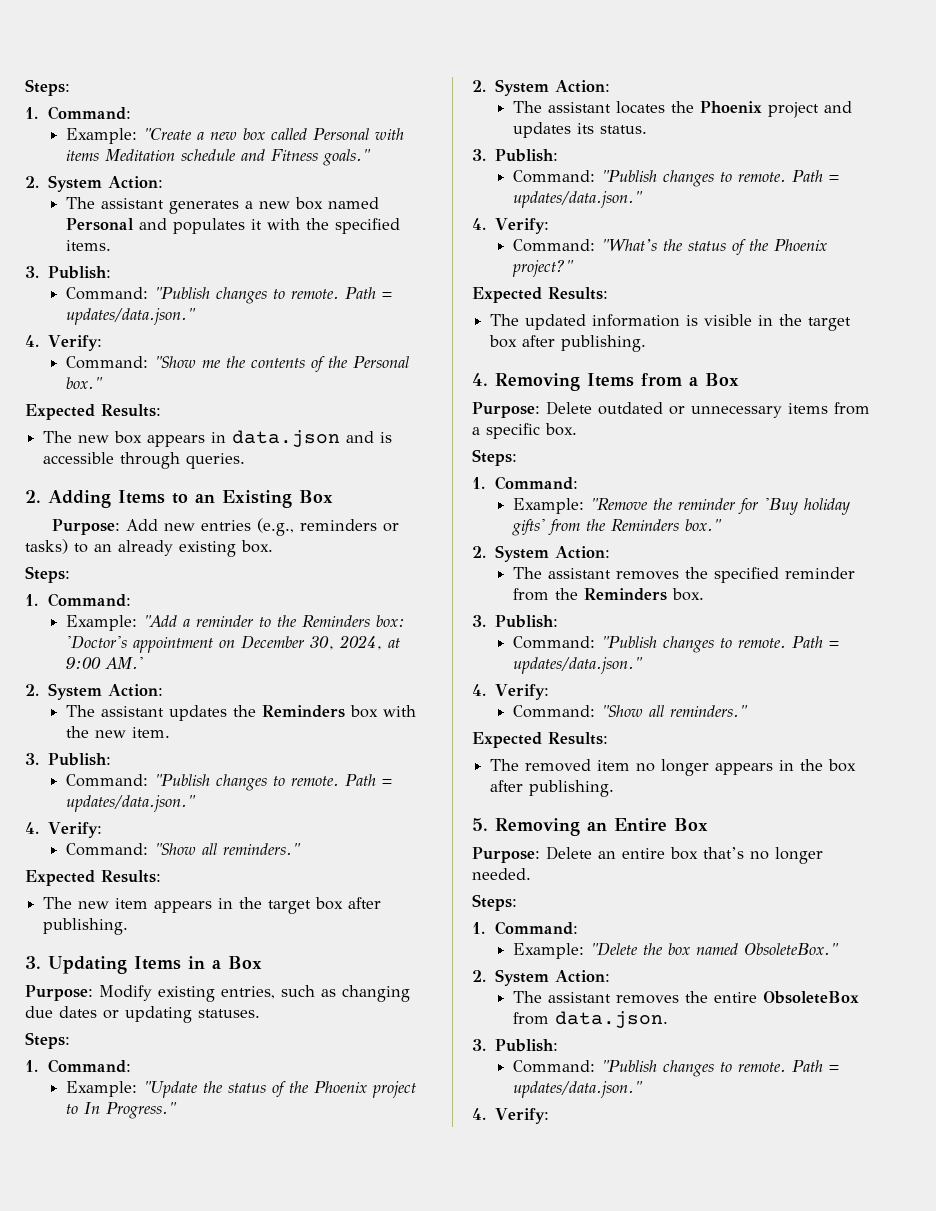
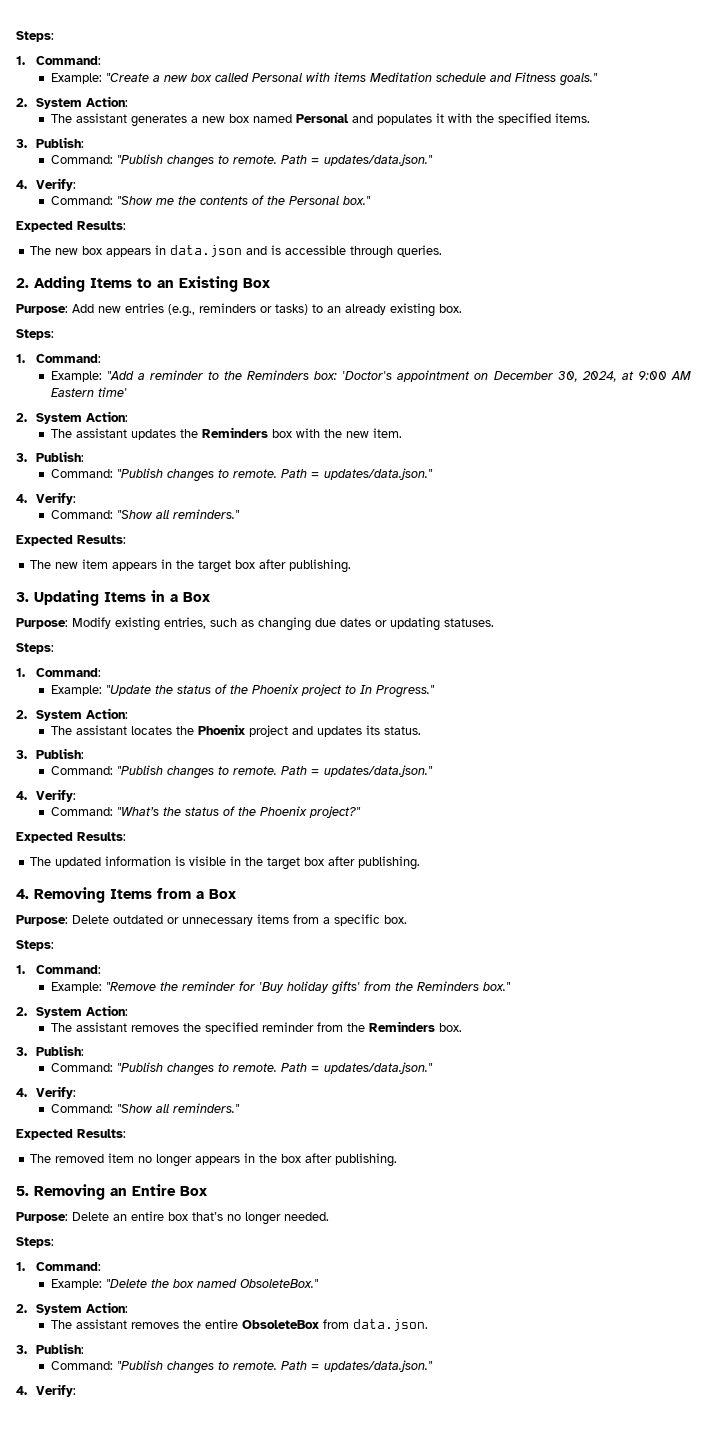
[105,657,144,669] AM.' -> [670,371,691,380] [50,387,127,397] AM Eastern time'

